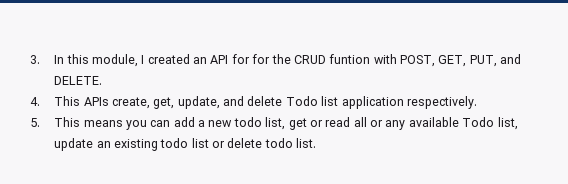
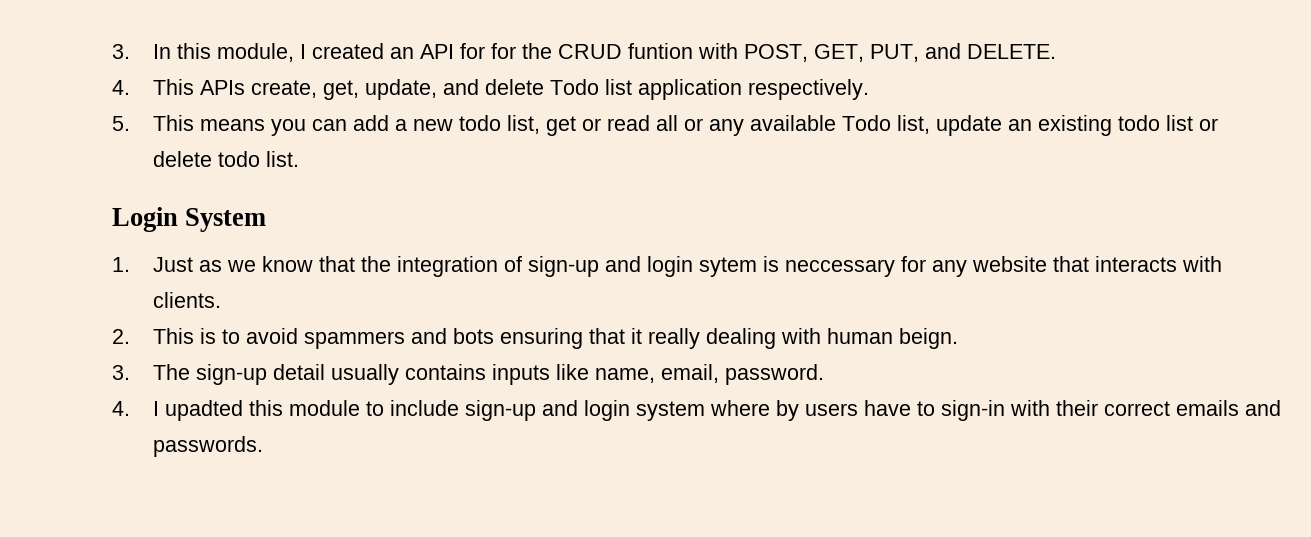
(317, 143) none -> [112,207,267,232] [112,256,1223,277] [153,292,222,308] [112,328,959,349] [112,364,825,385] [112,400,1282,421] [153,436,264,457] // Login System // 1. Just as we know that the integration of sign-up and login sytem is neccessary for any website that interacts with clients. // 2. This is to avoid spammers and bots ensuring that it really dealing with human beign. // 3. The sign-up detail usually contains inputs like name, email, password. // 4. I upadted this module to include sign-up and login system where by users have to sign-in with their correct emails and passwords.

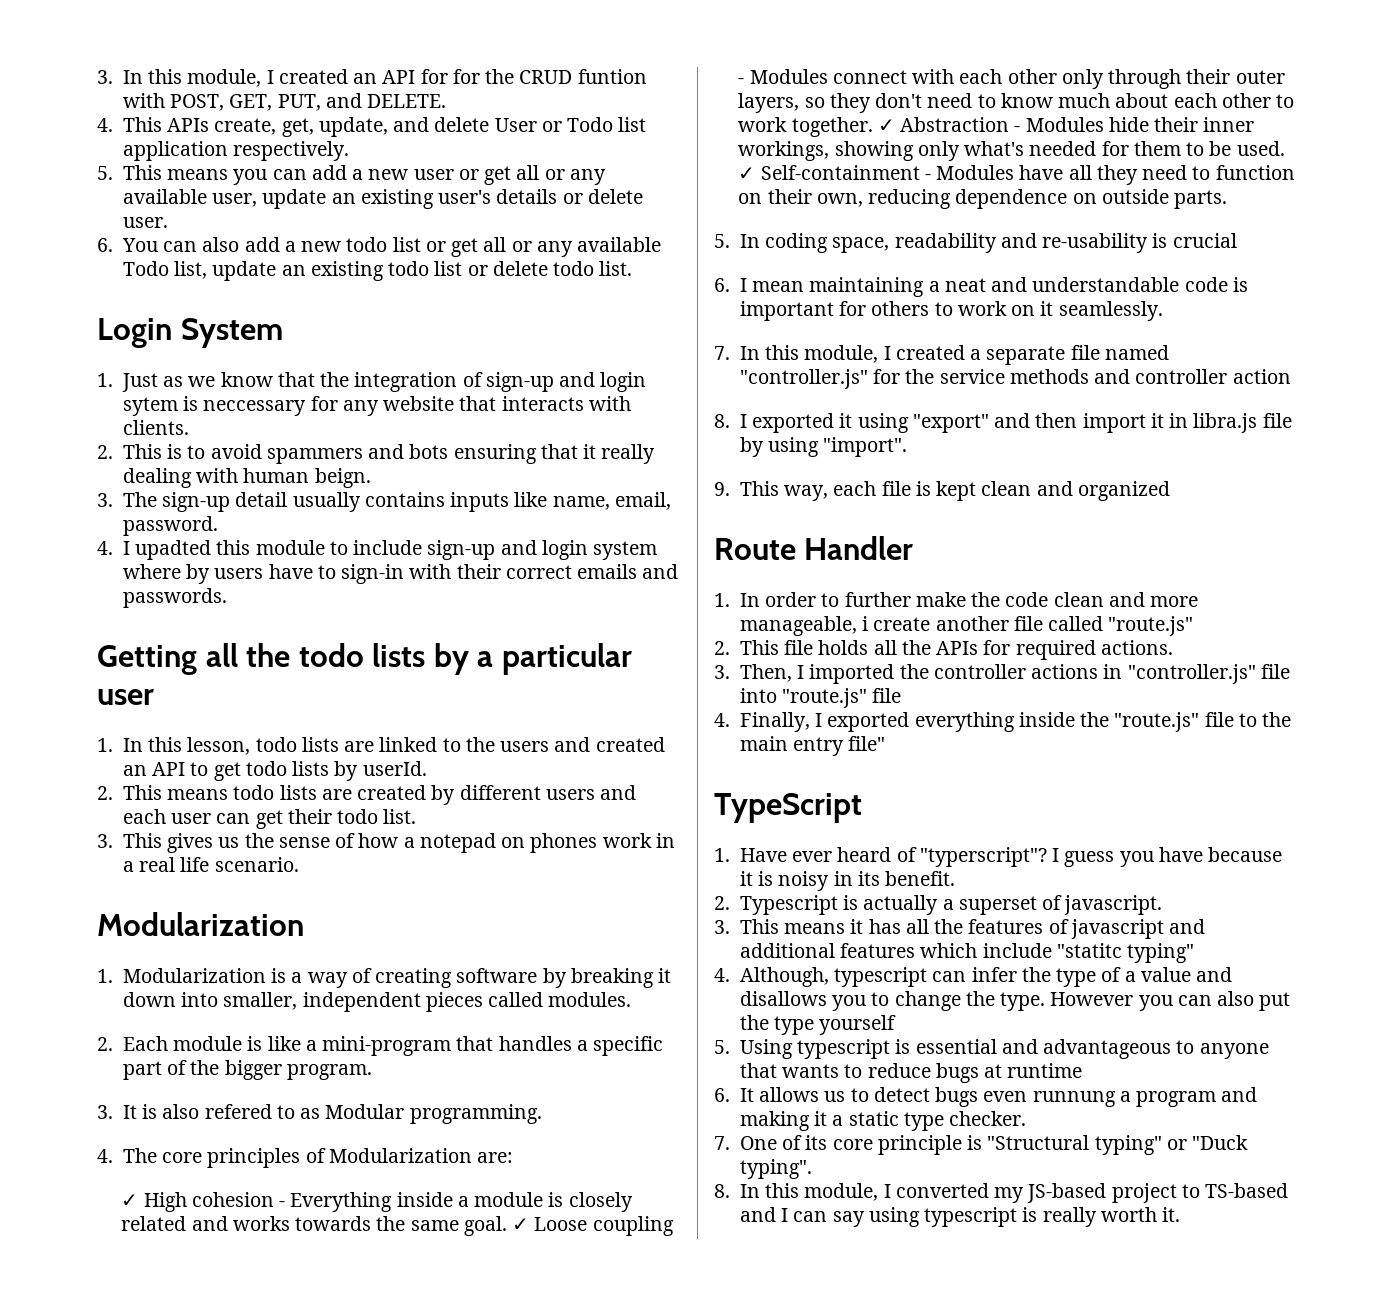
(545, 87) none -> [494,118,562,132] User or
[459,115,651,136] todo list, get or read -> [413,165,606,185] [122,189,643,209] [122,217,168,228] [97,237,479,257] user or get all or any available user, update an existing user's details or delete user. // 6. You can also add a new todo list or get
(264, 446) none -> [97,643,632,675] [97,689,154,705] [97,737,665,755] [122,761,427,781] [97,785,637,805] [122,809,417,829] [97,833,675,853] [122,857,299,872] [97,912,304,936] [97,968,672,988] [122,992,632,1012] [97,1036,664,1056] [122,1060,372,1080] [97,1104,542,1124] [97,1148,514,1168] [121,1192,633,1212] [121,1216,674,1236] [738,69,1285,89] [738,93,1295,113] [738,117,1255,137] [738,141,1285,161] [738,165,1295,185] [738,189,1228,209] [714,233,1237,253] [714,277,1248,297] [739,301,1163,321] [714,345,1169,365] [739,369,1291,389] [714,413,1292,433] [739,437,908,457] [714,481,1170,501] [714,536,914,560] [714,592,1199,607] [739,616,1194,636] [714,640,1173,660] [714,664,1290,684] [739,688,902,708] [714,712,1292,732] [739,736,886,756] [714,793,862,823] [714,847,1283,867] [739,871,956,891] [714,895,1163,915] [714,919,1206,939] [739,943,1195,963] [714,967,1233,987] [739,991,1291,1011] [739,1015,897,1035] [714,1039,1269,1059] [739,1063,1083,1083] [714,1087,1258,1107] [739,1111,1027,1131] [714,1135,1249,1155] [739,1159,812,1179] [714,1183,1289,1203] [739,1207,1181,1227] // Getting all the todo lists by a particular user // 1. In this lesson, todo lists are linked to the users and created an API to get todo lists by userId. // 2. This means todo lists are created by different users and each user can get their todo list. // 3. This gives us the sense of how a notepad on phones work in a real life scenario. // Modularization // 1. Modularization is a way of creating software by breaking it down into smaller, independent pieces called modules. // 2. Each module is like a mini-program that handles a specific part of the bigger program. // 3. It is also refered to as Modular programming. // 4. The core principles of Modularization are: // ✓ High cohesion - Everything inside a module is closely related and works towards the same goal. ✓ Loose coupling - Modules connect with each other only through their outer layers, so they don't need to know much about each other to work together. ✓ Abstraction - Modules hide their inner workings, showing only what's needed for them to be used. ✓ Self-containment - Modules have all they need to function on their own, reducing dependence on outside parts. // 5. In coding space, readability and re-usability is crucial // 6. I mean maintaining a neat and understandable code is important for others to work on it seamlessly. // 7. In this module, I created a separate file named "controller.js" for the service methods and controller action // 8. I exported it using "export" and then import it in libra.js file by using "import". // 9. This way, each file is kept clean and organized // Route Handler // 1. In order to further make the code clean and more manageable, i create another file called "route.js" // 2. This file holds all the APIs for required actions. // 3. Then, I imported the controller actions in "controller.js" file into "route.js" file // 4. Finally, I exported everything inside the "route.js" file to the main entry file" // TypeScript // 1. Have ever heard of "typerscript"? I guess you have because it is noisy in its benefit. // 2. Typescript is actually a superset of javascript. // 3. This means it has all the features of javascript and additional features which include "statitc typing" // 4. Although, typescript can infer the type of a value and disallows you to change the type. However you can also put the type yourself // 5. Using typescript is essential and advantageous to anyone that wants to reduce bugs at runtime // 6. It allows us to detect bugs even runnung a program and making it a static type checker. // 7. One of its core principle is "Structural typing" or "Duck typing". // 8. In this module, I converted my JS-based project to TS-based and I can say using typescript is really worth it.

